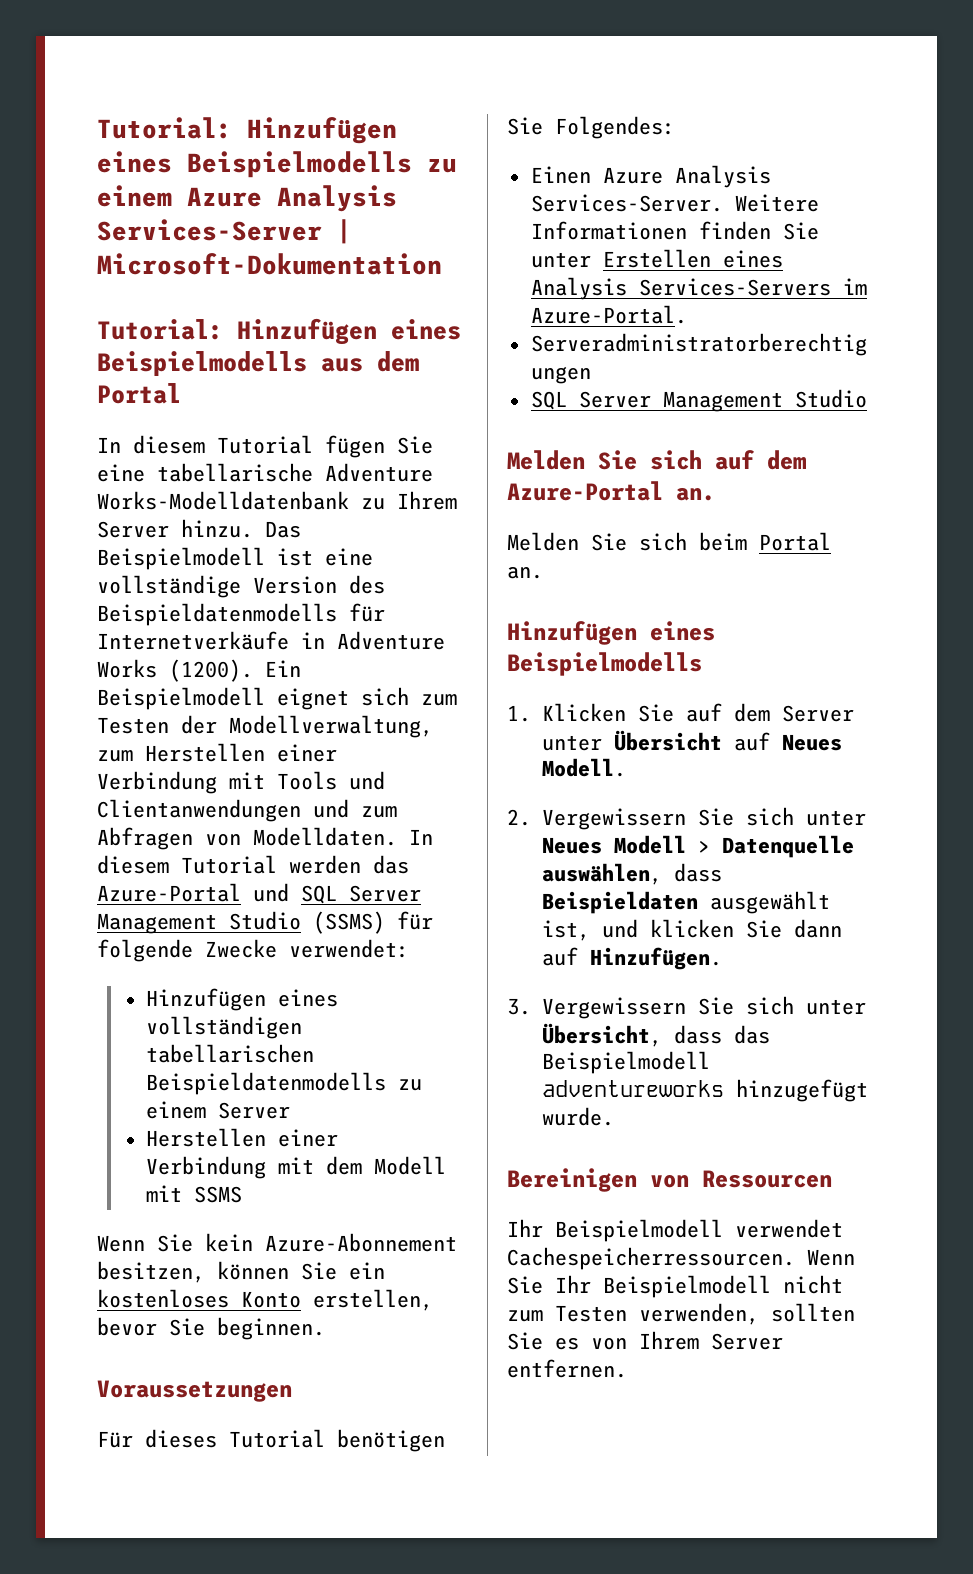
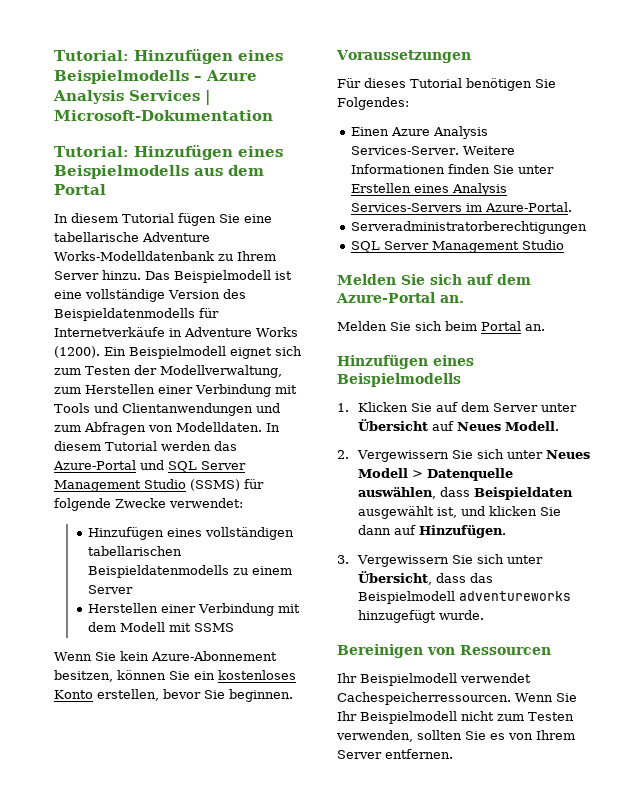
[97,117,397,144] [97,151,457,178] [97,185,397,212] [97,219,322,241] Tutorial: Hinzufügen eines Beispielmodells zu einem Azure Analysis Services-Server -> [54,49,283,64] [54,70,257,84] [53,90,200,104] Tutorial: Hinzufügen eines Beispielmodells – Azure Analysis Services

